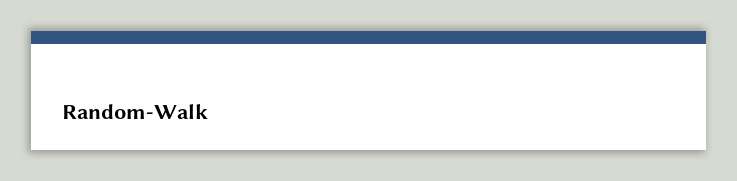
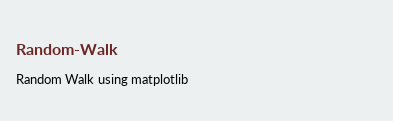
(208, 111) none -> [16,74,189,86] // Random Walk using matplotlib

